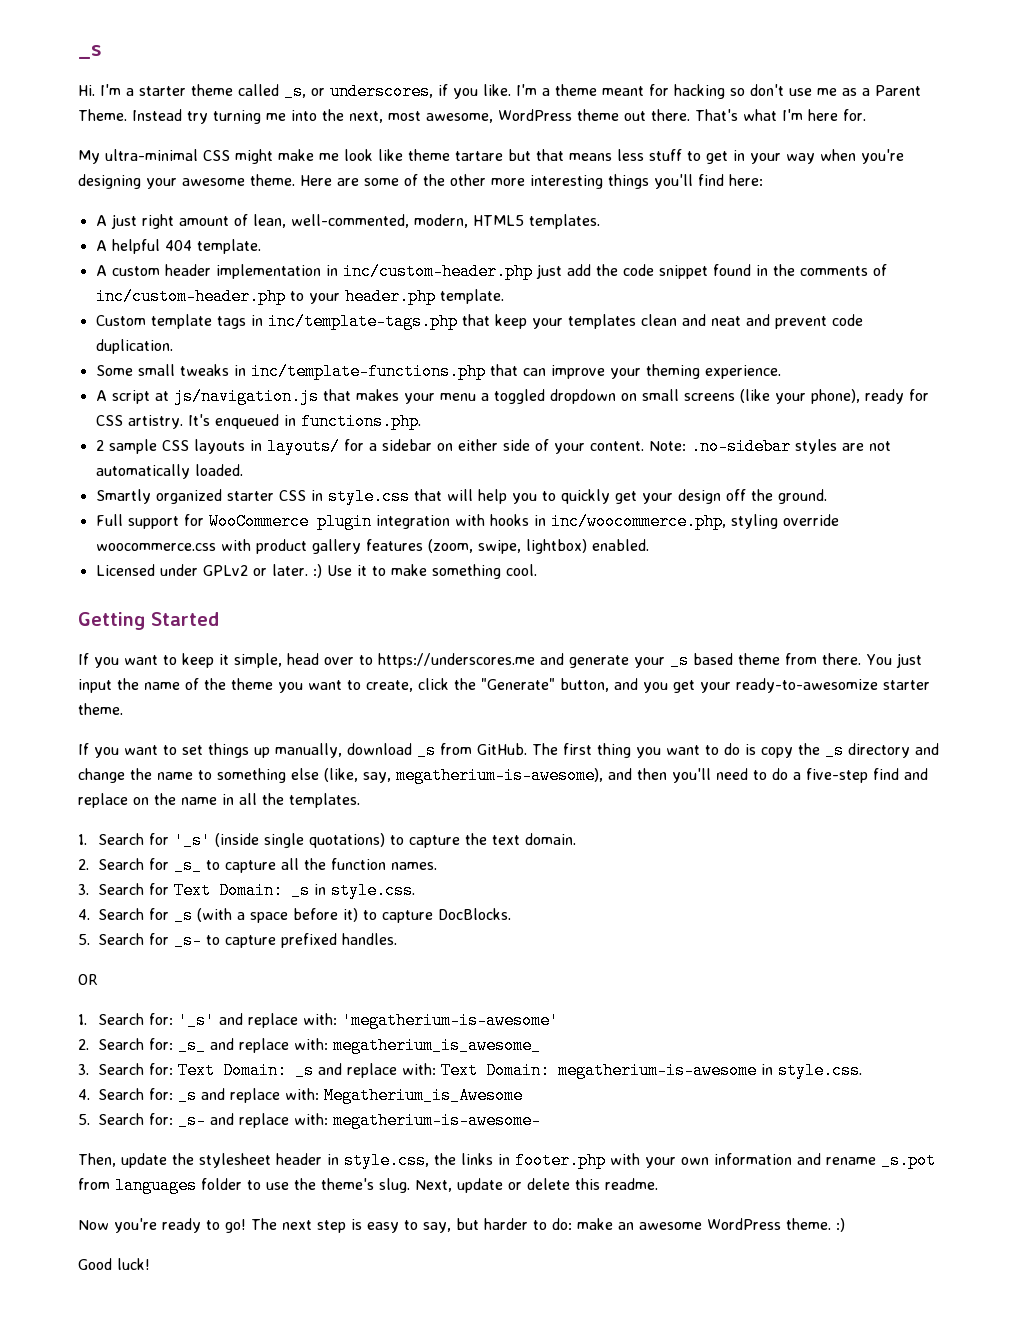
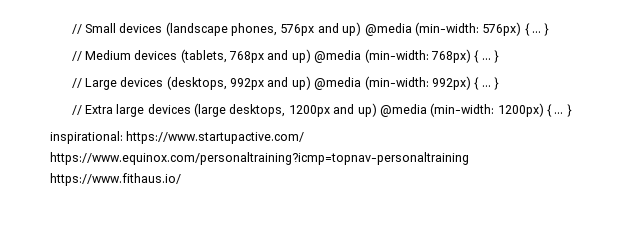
[78,45,102,59] [78,83,921,100] [78,109,866,124] [78,149,904,164] [78,174,763,189] [95,214,600,229] [95,239,261,254] [95,263,887,280] [95,288,504,305] [95,313,863,330] [95,339,173,354] [95,363,781,380] [95,388,929,405] [95,413,421,430] [95,438,891,455] [95,464,243,479] [95,488,827,505] [95,513,839,530] [95,539,649,554] [95,564,537,579] [78,612,219,630] [78,652,922,669] [78,678,930,693] [78,703,123,715] [78,742,939,759] [78,767,928,784] [78,793,360,808] [78,832,576,849] [78,857,437,874] [78,882,415,899] [78,907,511,924] [78,932,397,949] [78,974,98,985] [78,1012,559,1029] [78,1037,541,1054] [78,1062,862,1079] [78,1087,523,1104] [78,1112,541,1129] [78,1152,936,1169] [78,1177,658,1194] [78,1218,845,1233] [78,1258,150,1270] _s // Hi. I'm a starter theme called _s, or underscores, if you like. I'm a theme meant for hacking so don't use me as a Parent Theme. Instead try turning me into the next, most awesome, WordPress theme out there. That's what I'm here for. // My ultra-minimal CSS might make me look like theme tartare but that means less stuff to get in your way when you're designing your awesome theme. Here are some of the other more interesting things you'll find here: // A just right amount of lean, well-commented, modern, HTML5 templates. // A helpful 404 template. // A custom header implementation in inc/custom-header.php just add the code snippet found in the comments of inc/custom-header.php to your header.php template. // Custom template tags in inc/template-tags.php that keep your templates clean and neat and prevent code duplication. // Some small tweaks in inc/template-functions.php that can improve your theming experience. // A script at js/navigation.js that makes your menu a toggled dropdown on small screens (like your phone), ready for CSS artistry. It's enqueued in functions.php. // 2 sample CSS layouts in layouts/ for a sidebar on either side of your content. Note: .no-sidebar styles are not automatically loaded. // Smartly organized starter CSS in style.css that will help you to quickly get your design off the ground. // Full support for WooCommerce plugin integration with hooks in inc/woocommerce.php, styling override woocommerce.css with product gallery features (zoom, swipe, lightbox) enabled. // Licensed under GPLv2 or later. :) Use it to make something cool. // Getting Started // If you want to keep it simple, head over to https://underscores.me and generate your _s based theme from there. You just input the name of the theme you want to create, click the "Generate" button, and you get your ready-to-awesomize starter theme. // If you want to set things up manually, download _s from GitHub. The first thing you want to do is copy the _s directory and change the name to something else (like, say, megatherium-is-awesome), and then you'll need to do a five-step find and replace on the name in all the templates. // 1. Search for '_s' (inside single quotations) to capture the text domain. // 2. Search for _s_ to capture all the function names. // 3. Search for Text Domain: _s in style.css. // 4. Search for _s (with a space before it) to capture DocBlocks. // 5. Search for _s- to capture prefixed handles. // OR // 1. Search for: '_s' and replace with: 'megatherium-is-awesome' // 2. Search for: _s_ and replace with: megatherium_is_awesome_ // 3. Search for: Text Domain: _s and replace with: Text Domain: megatherium-is-awesome in style.css. // 4. Search for: _s and replace with: Megatherium_is_Awesome // 5. Search for: _s- and replace with: megatherium-is-awesome- // Then, update the stylesheet header in style.css, the links in footer.php with your own information and rename _s.pot from languages folder to use the theme's slug. Next, update or delete this readme. // Now you're ready to go! The next step is easy to say, but harder to do: make an awesome WordPress theme. :) // Good luck! -> [71,22,550,36] [71,49,500,63] [71,76,500,90] [71,103,572,117] [50,131,305,144] [50,152,469,165] [50,173,181,186] // Small devices (landscape phones, 576px and up) @media (min-width: 576px) { ... } // // Medium devices (tablets, 768px and up) @media (min-width: 768px) { ... } // // Large devices (desktops, 992px and up) @media (min-width: 992px) { ... } // // Extra large devices (large desktops, 1200px and up) @media (min-width: 1200px) { ... } // inspirational: https://www.startupactive.com/ https://www.equinox.com/personaltraining?icmp=topnav-personaltraining https://www.fithaus.io/

